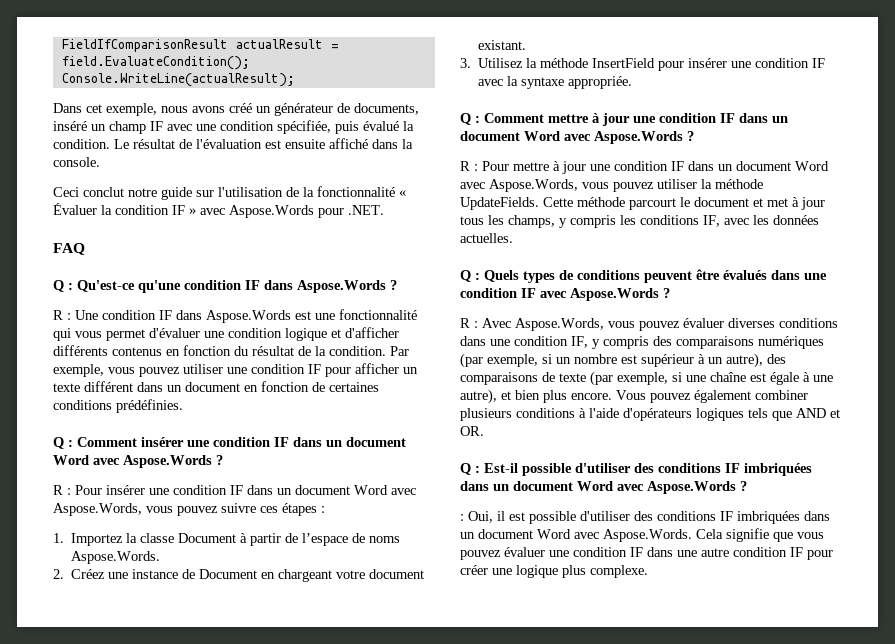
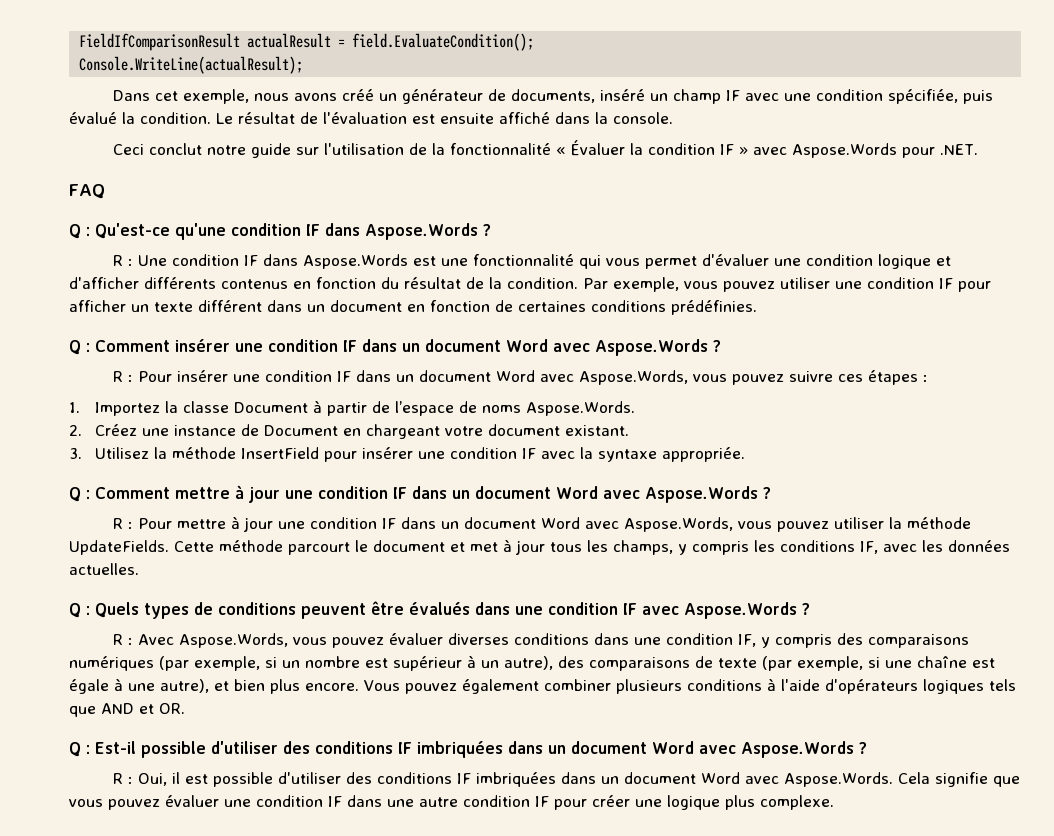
(747, 486) none -> [112,773,123,784] R

